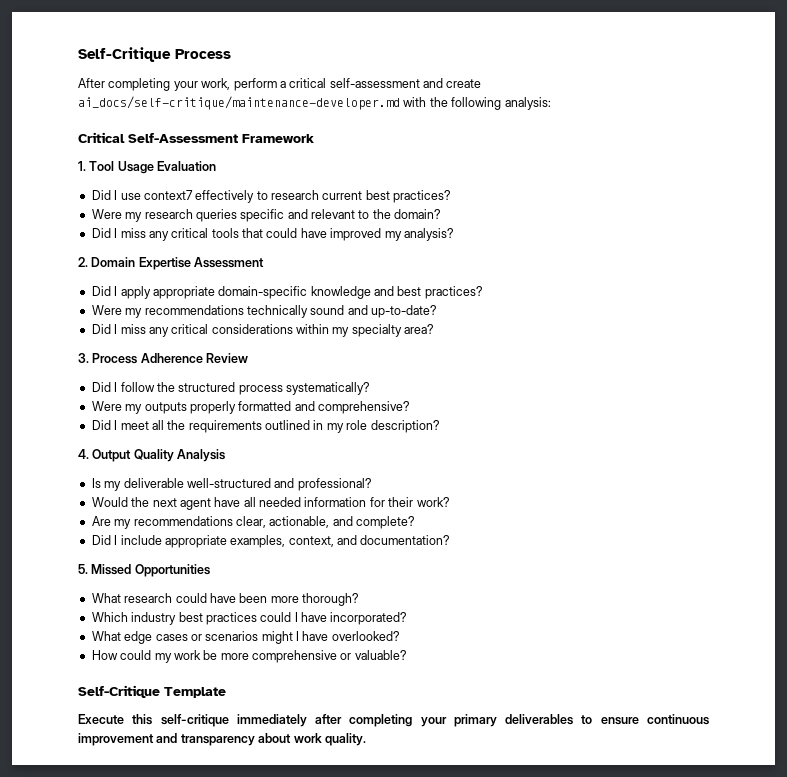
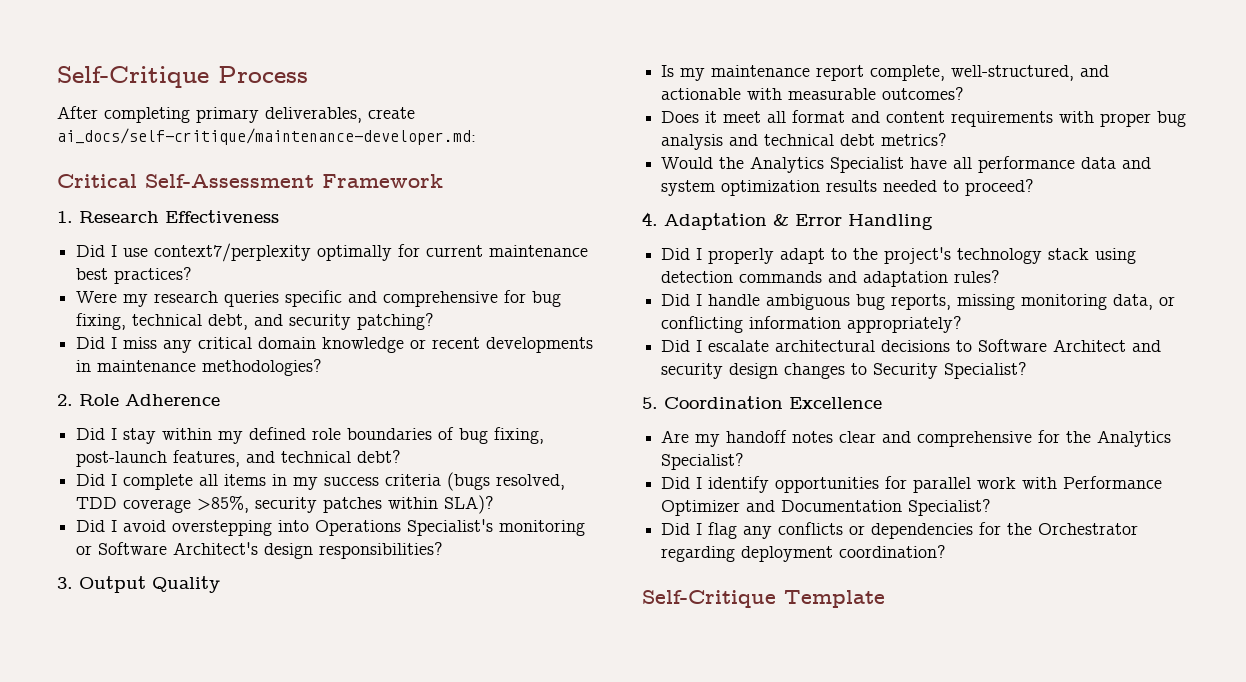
[173,78,482,91] [78,96,551,110] your work, perform a critical self-assessment and create ai_docs/self-critique/maintenance-developer.md with the following analysis: -> [196,107,415,123] [57,128,476,145] primary deliverables, create ai_docs/self-critique/maintenance-developer.md:
[89,161,217,174] Tool Usage Evaluation -> [79,210,279,223] Research Effectiveness
[143,190,363,203] context7 effectively to research current -> [154,243,589,262] context7/perplexity optimally for current maintenance
[311,209,442,219] [91,228,454,241] [78,257,265,270] [91,286,483,299] [91,305,437,318] [91,324,435,337] [78,353,249,364] [91,382,370,395] [91,401,410,414] [91,420,440,433] [78,449,226,462] [91,478,372,491] [91,497,450,510] [91,516,415,529] [91,535,451,548] [78,564,210,577] [91,593,359,606] [91,612,408,625] [91,631,400,644] [91,650,407,663] [78,685,226,698] [78,714,709,727] [78,733,366,746] relevant to the domain? // Did I miss any critical tools that could have improved my analysis? // 2. Domain Expertise Assessment // Did I apply appropriate domain-specific knowledge and best practices? // Were my recommendations technically sound and up-to-date? // Did I miss any critical considerations within my specialty area? // 3. Process Adherence Review // Did I follow the structured process systematically? // Were my outputs properly formatted and comprehensive? // Did I meet all the requirements outlined in my role description? // 4. Output Quality Analysis // Is my deliverable well-structured and professional? // Would the next agent have all needed information for their work? // Are my recommendations clear, actionable, and complete? // Did I include appropriate examples, context, and documentation? // 5. Missed Opportunities // What research could have been more thorough? // Which industry best practices could I have incorporated? // What edge cases or scenarios might I have overlooked? // How could my work be more comprehensive or valuable? // Self-Critique Template // Execute this self-critique immediately after completing your primary deliverables to ensure continuous improvement and transparency about work quality. -> [383,290,562,307] [76,313,435,330] [76,337,594,353] [76,359,323,376] [57,394,220,406] [76,427,545,444] [76,450,402,467] [76,472,566,491] [76,495,495,514] [76,519,586,536] [76,542,444,559] [57,576,220,593] [661,65,1110,81] [661,87,965,100] [661,110,1187,127] [661,133,948,150] [661,156,1152,173] [661,179,1035,196] [642,212,933,230] [661,247,1137,264] [661,270,1001,287] [661,294,1176,310] [661,316,963,333] [661,339,1162,352] [661,362,1028,379] [642,396,882,409] [661,430,1172,447] [661,453,745,470] [661,476,1163,493] [661,499,992,516] [661,522,1139,539] [661,545,947,562] [642,590,885,608] comprehensive for bug fixing, technical debt, and security patching? // Did I miss any critical domain knowledge or recent developments in maintenance methodologies? // 2. Role Adherence // Did I stay within my defined role boundaries of bug fixing, post-launch features, and technical debt? // Did I complete all items in my success criteria (bugs resolved, TDD coverage >85%, security patches within SLA)? // Did I avoid overstepping into Operations Specialist's monitoring or Software Architect's design responsibilities? // 3. Output Quality // Is my maintenance report complete, well-structured, and actionable with measurable outcomes? // Does it meet all format and content requirements with proper bug analysis and technical debt metrics? // Would the Analytics Specialist have all performance data and system optimization results needed to proceed? // 4. Adaptation & Error Handling // Did I properly adapt to the project's technology stack using detection commands and adaptation rules? // Did I handle ambiguous bug reports, missing monitoring data, or conflicting information appropriately? // Did I escalate architectural decisions to Software Architect and security design changes to Security Specialist? // 5. Coordination Excellence // Are my handoff notes clear and comprehensive for the Analytics Specialist? // Did I identify opportunities for parallel work with Performance Optimizer and Documentation Specialist? // Did I flag any conflicts or dependencies for the Orchestrator regarding deployment coordination? // Self-Critique Template

